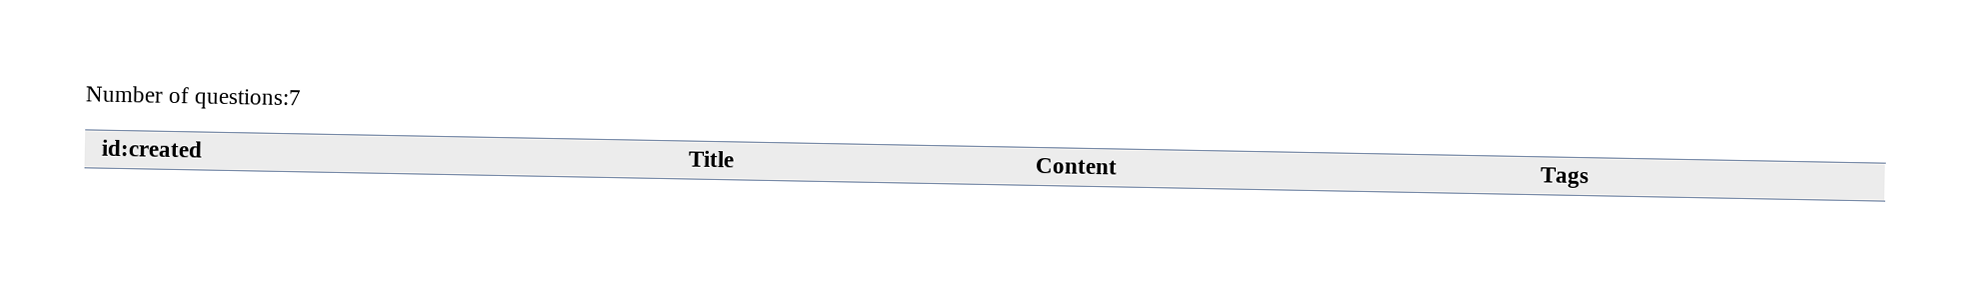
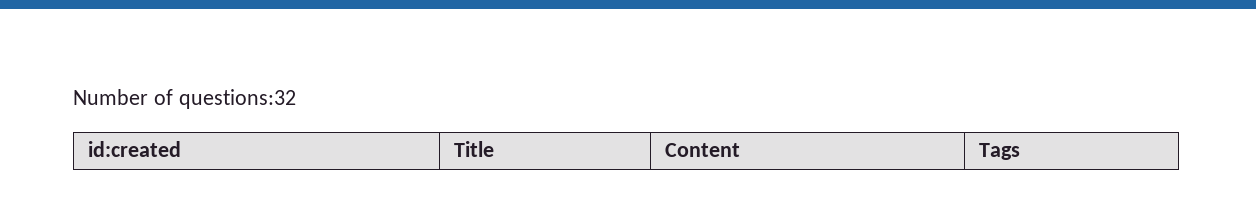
[194,88,302,111] questions:7 -> [178,89,296,109] questions:32

